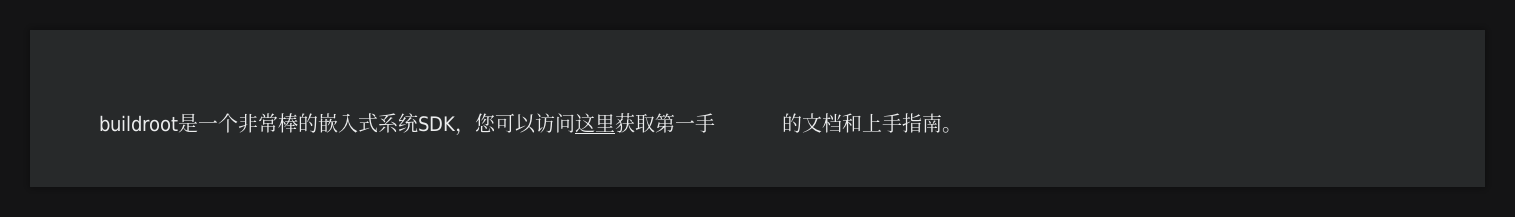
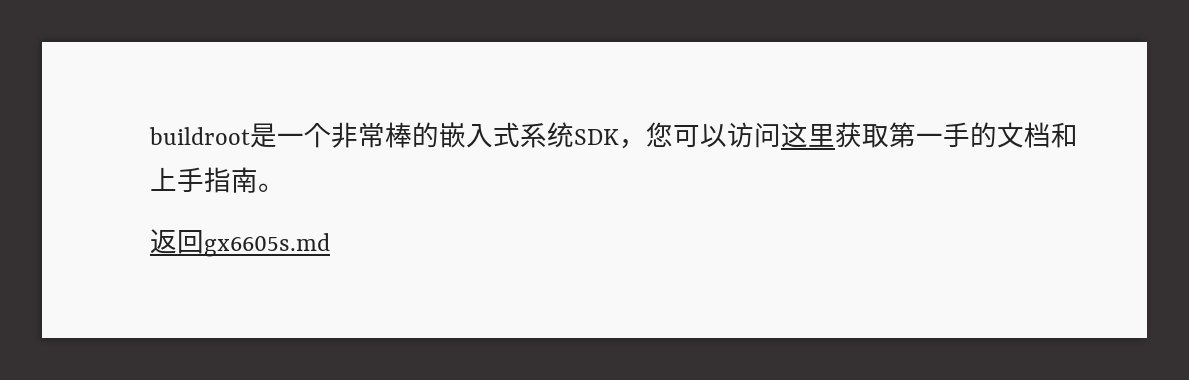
(962, 130) none -> [150,229,330,257] // 返回gx6605s.md

